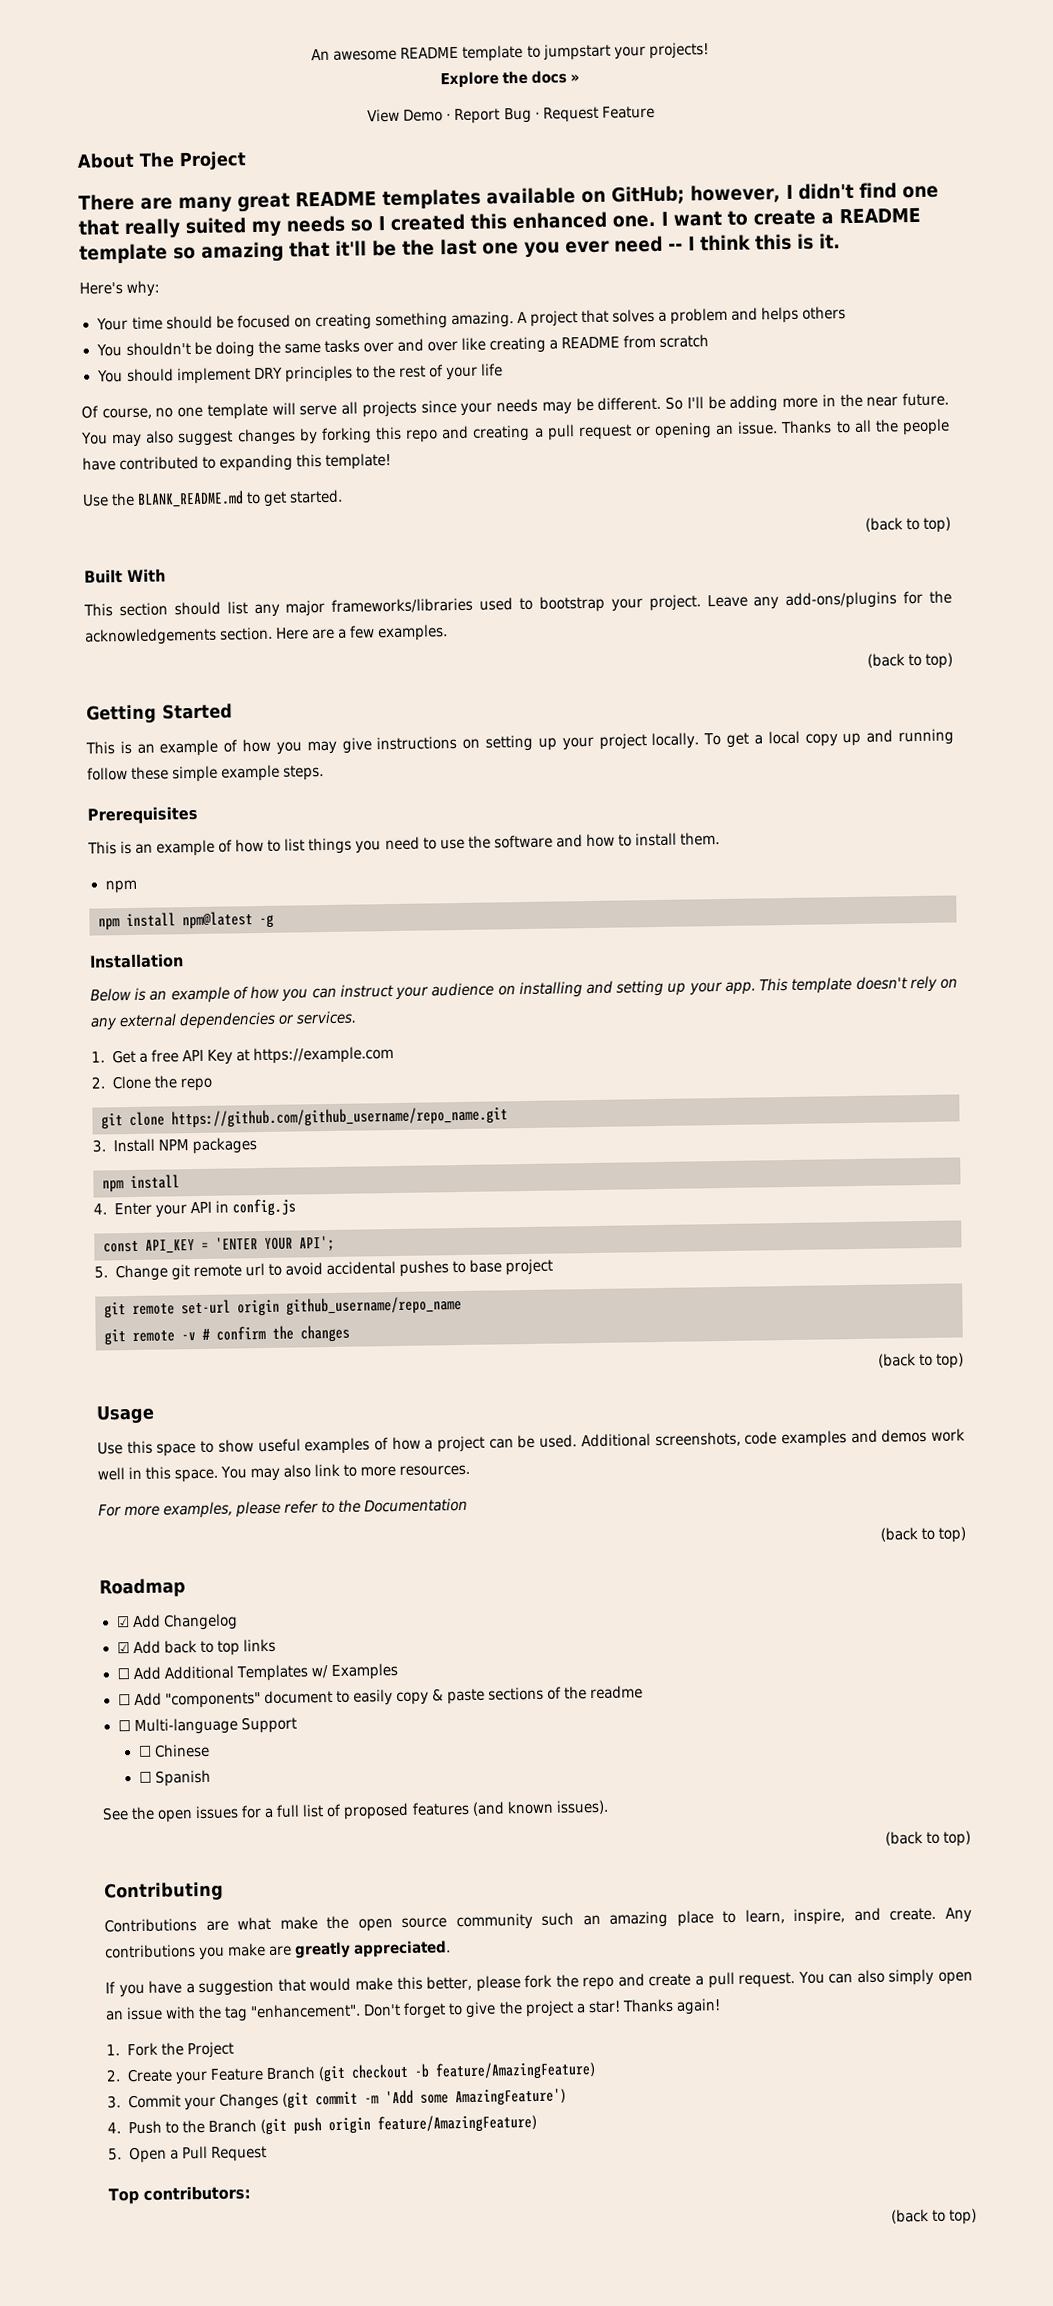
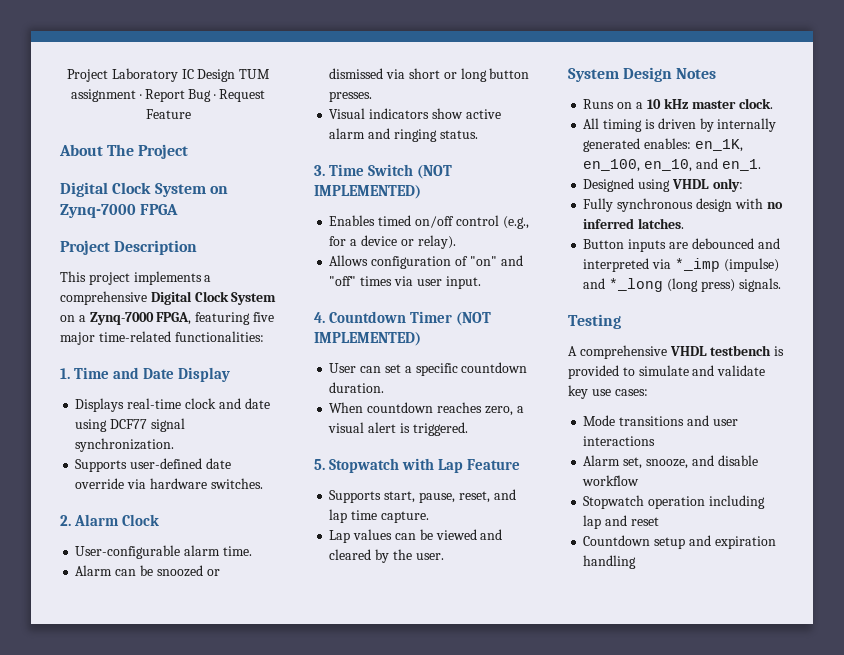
[311,42,709,62] [439,70,581,89] [367,108,444,123] An awesome README template to jumpstart your projects! // Explore the docs » // View Demo -> [66,68,271,82] [71,89,137,102] Project Laboratory IC Design TUM assignment
[78,182,939,214] [78,207,921,239] [79,233,841,264] [79,280,161,297] [95,306,847,331] [95,334,710,358] [96,363,503,385] [81,392,950,420] [81,418,951,448] [82,452,392,472] [82,489,344,508] [864,516,951,533] [84,568,166,584] [83,590,952,618] [85,624,449,646] [866,652,953,669] [86,703,233,724] [85,728,954,757] [87,764,325,783] [87,805,198,825] [87,832,720,857] [104,879,138,894] [98,911,274,931] [89,953,184,969] [90,975,959,1004] [90,1010,358,1031] [91,1046,394,1065] [91,1075,213,1092] [101,1106,508,1130] [92,1137,257,1155] [102,1174,180,1193] [93,1198,296,1218] [103,1235,335,1254] [94,1258,554,1282] [104,1296,462,1319] [104,1324,350,1346] [877,1352,964,1369] [96,1404,155,1424] [97,1428,966,1457] [97,1463,471,1483] [98,1497,469,1519] [879,1526,966,1543] [99,1578,186,1598] [115,1613,238,1631] [116,1638,276,1656] [116,1663,398,1682] [117,1685,644,1709] [117,1716,297,1736] [137,1743,211,1758] [138,1769,212,1787] [102,1799,609,1823] [884,1830,971,1847] [104,1881,224,1902] [104,1907,972,1933] [104,1940,452,1961] [105,1968,973,1998] [105,1998,721,2022] [106,2041,234,2059] [106,2061,596,2085] [107,2088,566,2111] [107,2113,537,2136] [108,2145,267,2164] [108,2185,251,2205] [890,2208,977,2225] There are many great README templates available on GitHub; however, I didn't find one that really suited my needs so I created this enhanced one. I want to create a README template so amazing that it'll be the last one you ever need -- I think this is it. // Here's why: // Your time should be focused on creating something amazing. A project that solves a problem and helps others // You shouldn't be doing the same tasks over and over like creating a README from scratch // You should implement DRY principles to the rest of your life // Of course, no one template will serve all projects since your needs may be different. So I'll be adding more in the near future. You may also suggest changes by forking this repo and creating a pull request or opening an issue. Thanks to all the people have contributed to expanding this template! // Use the BLANK_README.md to get started. // (back to top) // Built With // This section should list any major frameworks/libraries used to bootstrap your project. Leave any add-ons/plugins for the acknowledgements section. Here are a few examples. // (back to top) // Getting Started // This is an example of how you may give instructions on setting up your project locally. To get a local copy up and running follow these simple example steps. // Prerequisites // This is an example of how to list things you need to use the software and how to install them. // npm // npm install npm@latest -g // Installation // Below is an example of how you can instruct your audience on installing and setting up your app. This template doesn't rely on any external dependencies or services. // 1. Get a free API Key at https://example.com // 2. Clone the repo // git clone https://github.com/github_username/repo_name.git // 3. Install NPM packages // npm install // 4. Enter your API in config.js // const API_KEY = 'ENTER YOUR API'; // 5. Change git remote url to avoid accidental pushes to base project // git remote set-url origin github_username/repo_name // git remote -v # confirm the changes // (back to top) // Usage // Use this space to show useful examples of how a project can be used. Additional screenshots, code examples and demos work well in this space. You may also link to more resources. // For more examples, please refer to the Documentation // (back to top) // Roadmap // ☑ Add Changelog // ☑ Add back to top links // ☐ Add Additional Templates w/ Examples // ☐ Add "components" document to easily copy & paste sections of the readme // ☐ Multi-language Support // ☐ Chinese // ☐ Spanish // See the open issues for a full list of proposed features (and known issues). // (back to top) // Contributing // Contributions are what make the open source community such an amazing place to learn, inspire, and create. Any contributions you make are greatly appreciated. // If you have a suggestion that would make this better, please fork the repo and create a pull request. You can also simply open an issue with the tag "enhancement". Don't forget to give the project a star! Thanks again! // 1. Fork the Project // 2. Create your Feature Branch (git checkout -b feature/AmazingFeature) // 3. Commit your Changes (git commit -m 'Add some AmazingFeature') // 4. Push to the Branch (git push origin feature/AmazingFeature) // 5. Open a Pull Request // Top contributors: // (back to top) -> [60,182,228,197] [60,204,179,218] [60,240,198,255] [60,271,212,285] [60,291,277,305] [60,312,274,325] [60,331,264,345] [60,367,230,382] [75,398,270,412] [75,418,185,432] [75,438,175,452] [75,458,231,472] [75,478,263,489] [60,514,159,526] [75,545,252,559] [75,565,220,577] [329,68,530,82] [329,91,373,102] [329,108,501,119] [329,128,478,142] [314,164,452,179] [314,185,421,199] [329,215,529,229] [329,235,456,249] [329,255,523,269] [329,276,481,289] [314,311,491,326] [314,332,421,346] [329,362,528,376] [329,382,385,393] [329,402,524,416] [328,422,468,436] [314,458,520,473] [329,489,516,503] [329,509,429,523] [329,529,503,543] [329,549,444,563] [568,67,717,82] [583,98,774,109] [583,118,777,132] [583,138,743,152] [583,158,761,172] [583,178,743,192] [583,198,783,212] [583,218,685,229] [583,238,780,252] [583,258,779,272] [583,278,781,292] [568,314,621,329] [568,345,785,359] [568,365,766,379] [568,385,648,399] [583,415,738,426] [583,436,656,446] [583,455,758,469] [582,475,640,486] [583,495,765,509] [583,515,659,529] [583,535,776,549] [583,555,637,569] Digital Clock System on Zynq-7000 FPGA // Project Description // This project implements a comprehensive Digital Clock System on a Zynq-7000 FPGA, featuring five major time-related functionalities: // 1. Time and Date Display // Displays real-time clock and date using DCF77 signal synchronization. // Supports user-defined date override via hardware switches. // 2. Alarm Clock // User-configurable alarm time. // Alarm can be snoozed or dismissed via short or long button presses. // Visual indicators show active alarm and ringing status. // 3. Time Switch (NOT IMPLEMENTED) // Enables timed on/off control (e.g., for a device or relay). // Allows configuration of "on" and "off" times via user input. // 4. Countdown Timer (NOT IMPLEMENTED) // User can set a specific countdown duration. // When countdown reaches zero, a visual alert is triggered. // 5. Stopwatch with Lap Feature // Supports start, pause, reset, and lap time capture. // Lap values can be viewed and cleared by the user. // System Design Notes // Runs on a 10 kHz master clock. // All timing is driven by internally generated enables: en_1K, en_100, en_10, and en_1. // Designed using VHDL only: // Fully synchronous design with no inferred latches. // Button inputs are debounced and interpreted via *_imp (impulse) and *_long (long press) signals. // Testing // A comprehensive VHDL testbench is provided to simulate and validate key use cases: // Mode transitions and user interactions // Alarm set, snooze, and disable workflow // Stopwatch operation including lap and reset // Countdown setup and expiration handling

